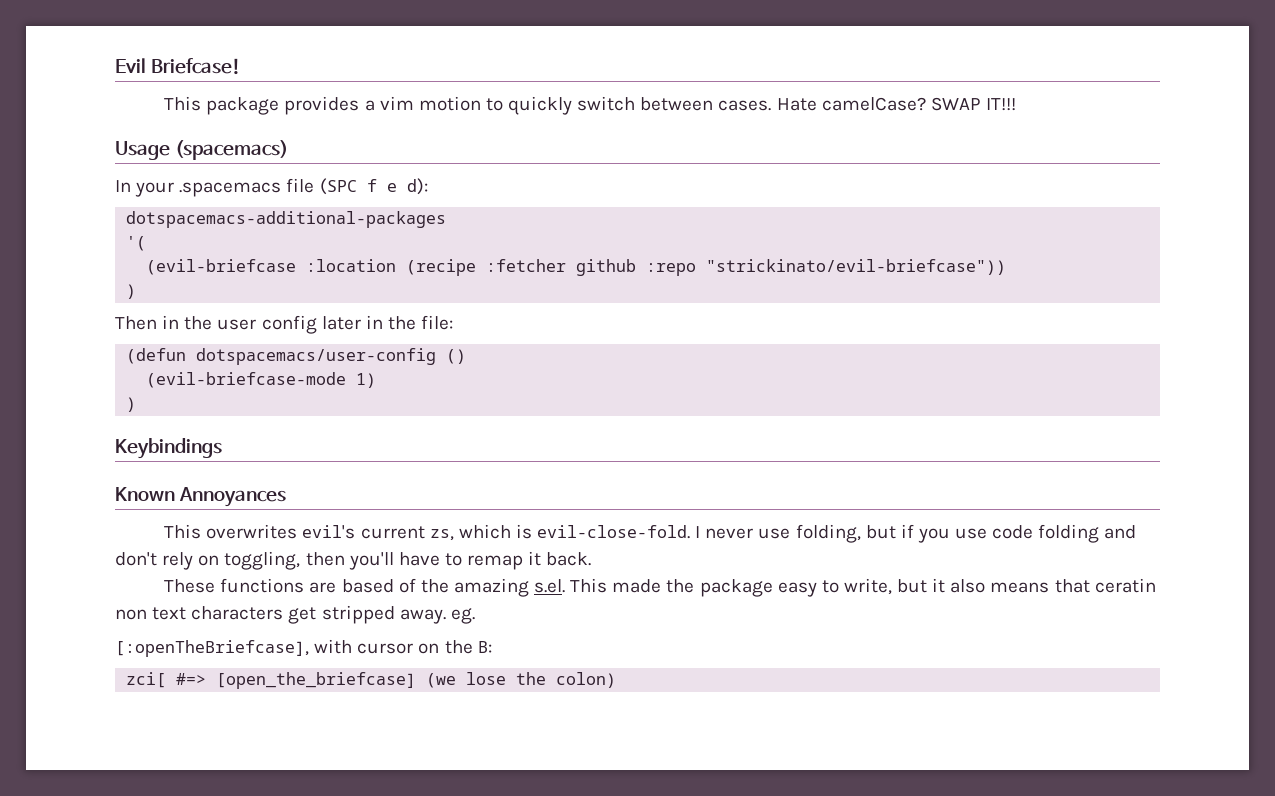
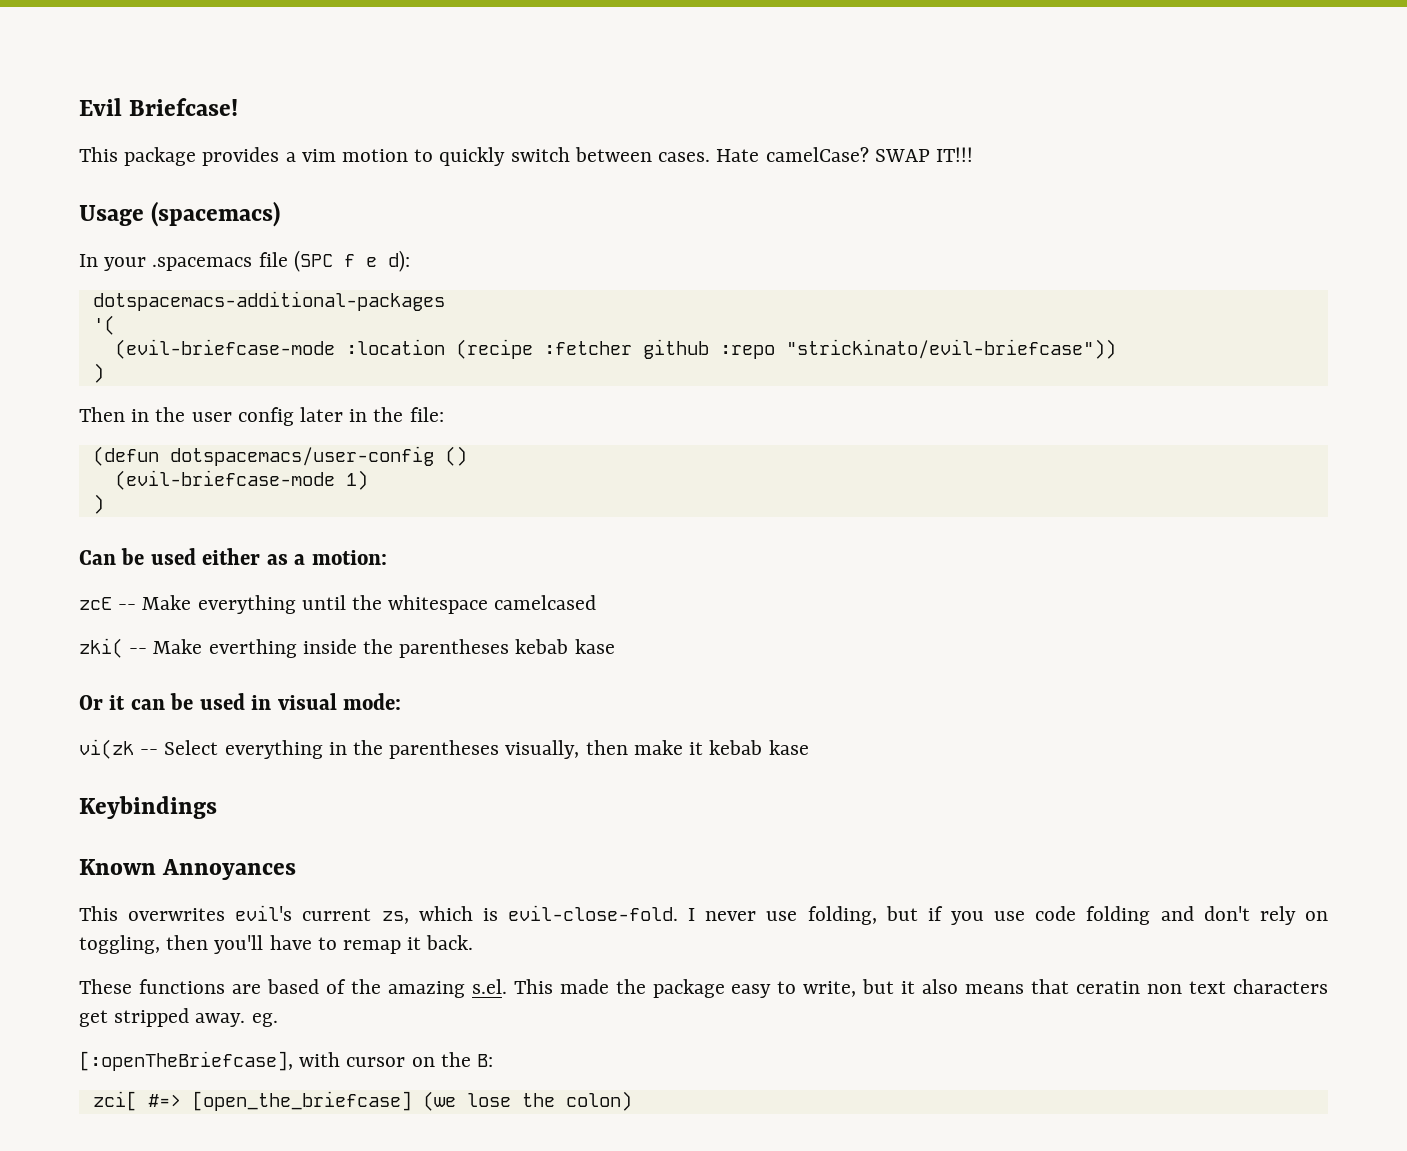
[146,259,297,275] (evil-briefcase -> [114,339,335,359] (evil-briefcase-mode
(137, 404) none -> [79,548,387,565] [79,595,597,614] [79,638,615,658] [79,693,402,710] [79,739,809,759] // Can be used either as a motion: // zcE -- Make everything until the whitespace camelcased // zki( -- Make everthing inside the parentheses kebab kase // Or it can be used in visual mode: // vi(zk -- Select everything in the parentheses visually, then make it kebab kase

